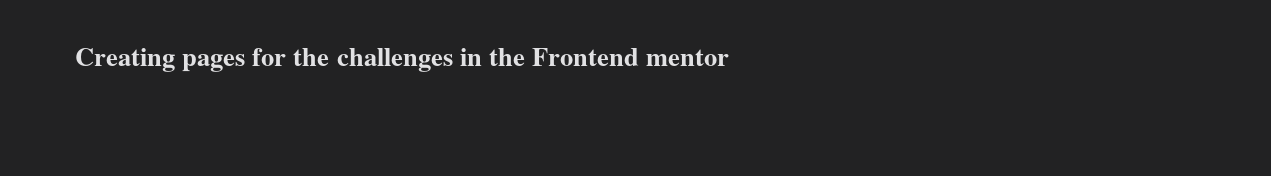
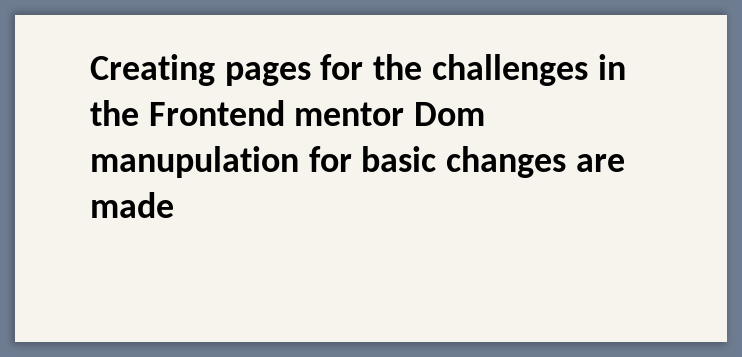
(730, 57) none -> [414,102,486,126] [90,146,625,178] [90,192,174,218] Dom manupulation for basic changes are made

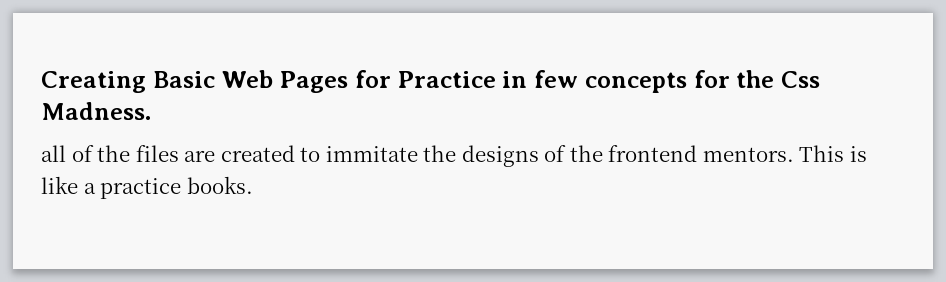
[224,54,626,86] [90,100,486,126] [90,146,625,178] [90,192,174,218] pages for the challenges in the Frontend mentor Dom manupulation for basic changes are made -> [152,70,821,93] [41,102,151,120] [41,145,868,167] [41,176,253,199] Basic Web Pages for Practice in few concepts for the Css Madness. // all of the files are created to immitate the designs of the frontend mentors. This is like a practice books.

